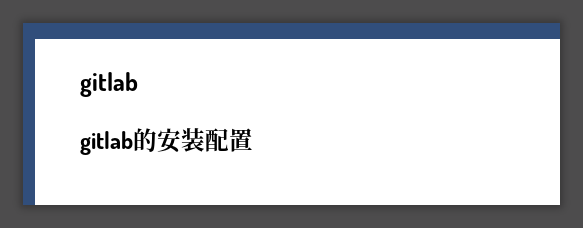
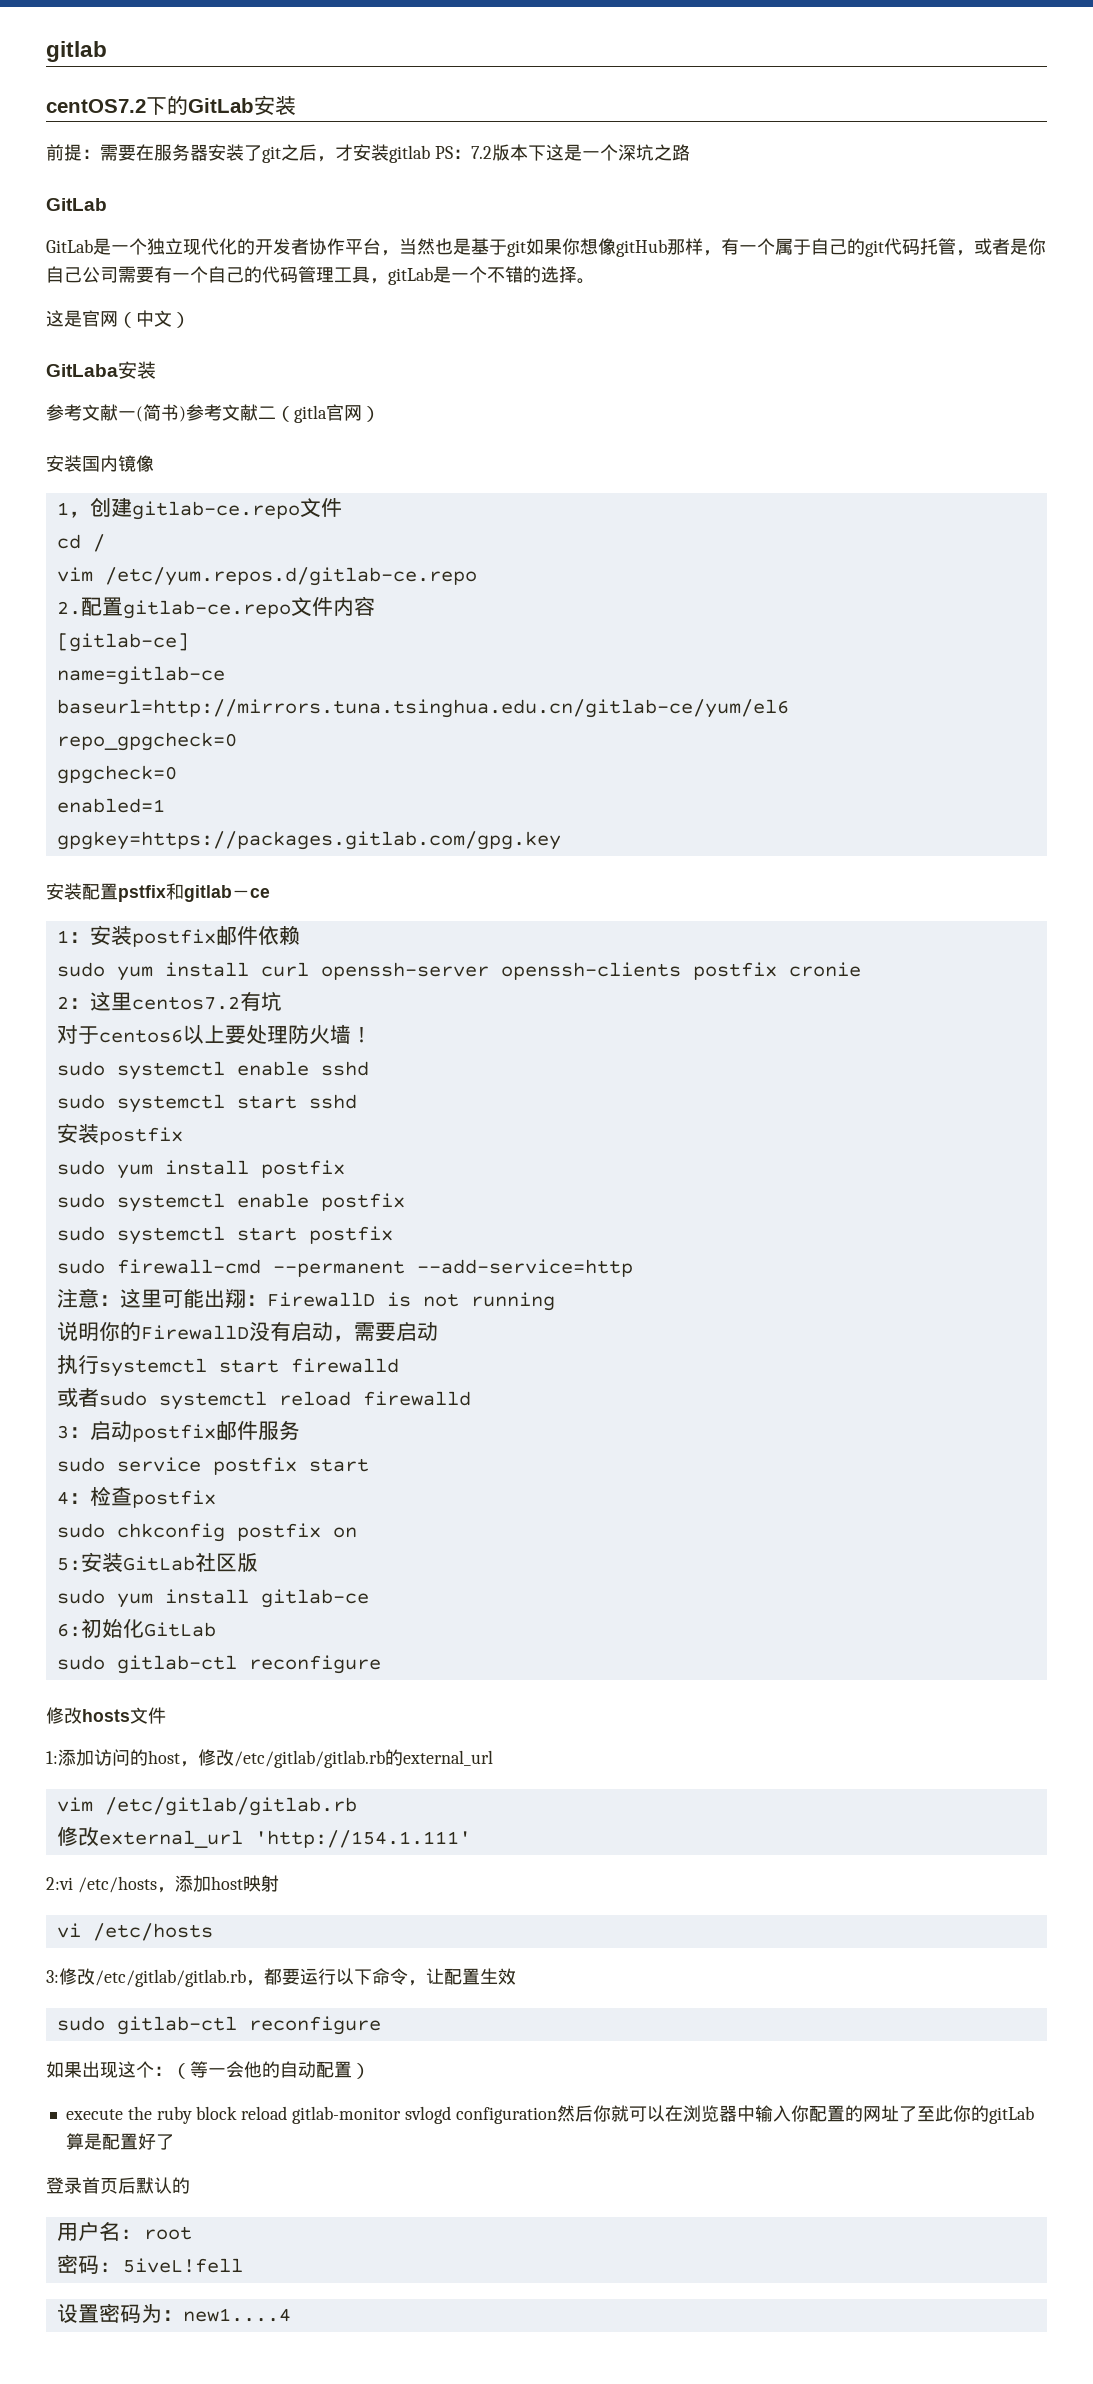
[80,128,253,155] gitlab的安装配置 -> [46,95,296,115] [46,144,690,163] [46,198,107,211] [46,238,1046,257] [46,266,595,285] [46,310,190,328] [46,361,156,379] [46,404,380,423] [46,455,154,472] [56,497,342,520] [56,534,105,552] [56,567,477,586] [56,596,375,619] [56,633,189,652] [56,666,225,685] [56,699,789,718] [56,732,237,751] [56,765,177,784] [56,798,165,813] [56,831,561,850] [46,883,270,902] [56,925,300,947] [56,962,861,981] [56,991,282,1011] [56,1024,372,1044] [56,1061,369,1080] [56,1094,357,1113] [56,1123,183,1145] [56,1160,345,1179] [56,1193,405,1212] [56,1226,393,1245] [56,1259,633,1277] [56,1288,555,1311] [56,1321,438,1342] [56,1355,399,1377] [56,1387,471,1410] [56,1420,300,1442] [56,1457,369,1475] [56,1486,216,1508] [56,1523,357,1542] [56,1552,258,1572] [56,1589,369,1608] [56,1618,216,1638] [56,1655,381,1674] [46,1707,166,1724] [46,1749,493,1768] [56,1797,357,1816] [56,1826,471,1848] [46,1875,279,1893] [56,1923,213,1941] [46,1968,516,1987] [56,2016,381,2035] [46,2061,370,2079] [65,2105,1034,2124] [65,2133,174,2150] [46,2177,190,2194] [56,2222,192,2241] [56,2254,243,2274] [56,2303,291,2323] centOS7.2下的GitLab安装 // 前提：需要在服务器安装了git之后，才安装gitlab PS：7.2版本下这是一个深坑之路 // GitLab // GitLab是一个独立现代化的开发者协作平台，当然也是基于git如果你想像gitHub那样，有一个属于自己的git代码托管，或者是你自己公司需要有一个自己的代码管理工具，gitLab是一个不错的选择。 // 这是官网（中文） // GitLaba安装 // 参考文献一(简书)参考文献二（gitla官网） // 安装国内镜像 // 1，创建gitlab-ce.repo文件 // cd / // vim /etc/yum.repos.d/gitlab-ce.repo // 2.配置gitlab-ce.repo文件内容 // [gitlab-ce] // name=gitlab-ce // baseurl=http://mirrors.tuna.tsinghua.edu.cn/gitlab-ce/yum/el6 // repo_gpgcheck=0 // gpgcheck=0 // enabled=1 // gpgkey=https://packages.gitlab.com/gpg.key // 安装配置pstfix和gitlab－ce // 1：安装postfix邮件依赖 // sudo yum install curl openssh-server openssh-clients postfix cronie // 2：这里centos7.2有坑 // 对于centos6以上要处理防火墙！ // sudo systemctl enable sshd // sudo systemctl start sshd // 安装postfix // sudo yum install postfix // sudo systemctl enable postfix // sudo systemctl start postfix // sudo firewall-cmd --permanent --add-service=http // 注意：这里可能出翔：FirewallD is not running // 说明你的FirewallD没有启动，需要启动 // 执行systemctl start firewalld // 或者sudo systemctl reload firewalld // 3：启动postfix邮件服务 // sudo service postfix start // 4：检查postfix // sudo chkconfig postfix on // 5:安装GitLab社区版 // sudo yum install gitlab-ce // 6:初始化GitLab // sudo gitlab-ctl reconfigure // 修改hosts文件 // 1:添加访问的host，修改/etc/gitlab/gitlab.rb的external_url // vim /etc/gitlab/gitlab.rb // 修改external_url 'http://154.1.111' // 2:vi /etc/hosts，添加host映射 // vi /etc/hosts // 3:修改/etc/gitlab/gitlab.rb，都要运行以下命令，让配置生效 // sudo gitlab-ctl reconfigure // 如果出现这个：（等一会他的自动配置） // execute the ruby block reload gitlab-monitor svlogd configuration然后你就可以在浏览器中输入你配置的网址了至此你的gitLab算是配置好了 // 登录首页后默认的 // 用户名: root // 密码: 5iveL!fell // 设置密码为：new1....4

